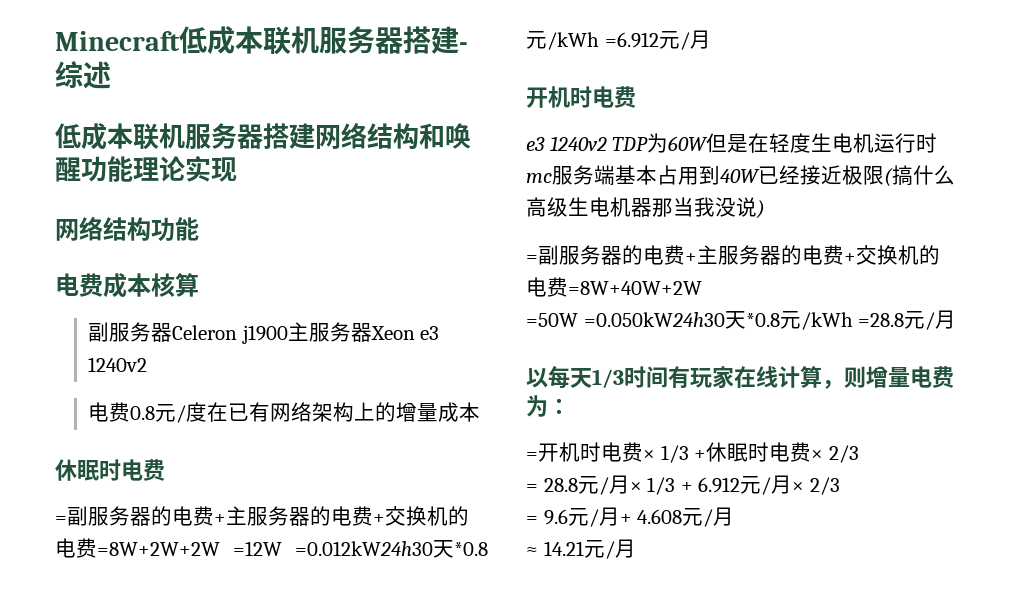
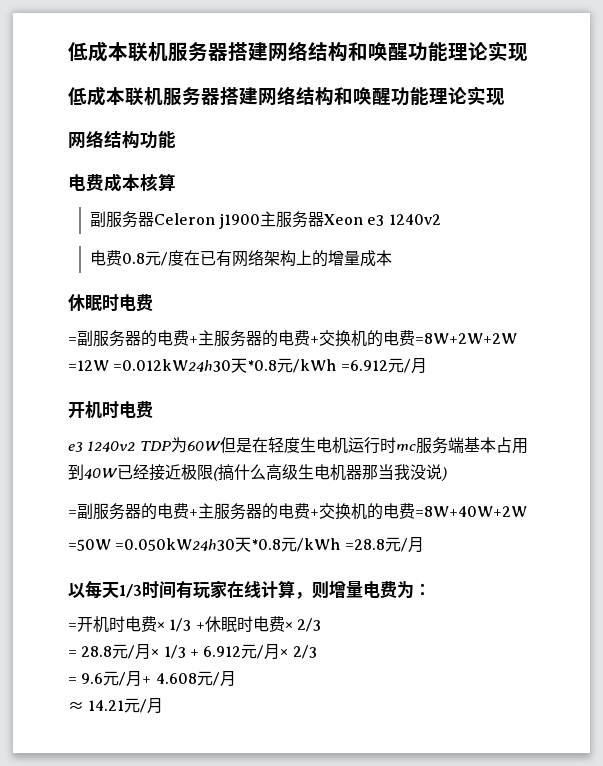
[55,26,468,55] [55,61,111,89] Minecraft低成本联机服务器搭建-综述 -> [68,41,528,62] 低成本联机服务器搭建网络结构和唤醒功能理论实现

